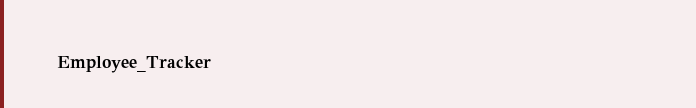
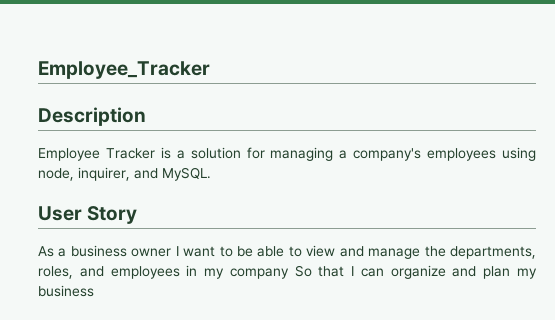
(211, 64) none -> [38,107,146,126] [38,147,536,161] [38,167,211,181] [38,206,138,224] [38,245,536,259] [38,265,537,279] [38,285,94,297] // Description // Employee Tracker is a solution for managing a company's employees using node, inquirer, and MySQL. // User Story // As a business owner I want to be able to view and manage the departments, roles, and employees in my company So that I can organize and plan my business

